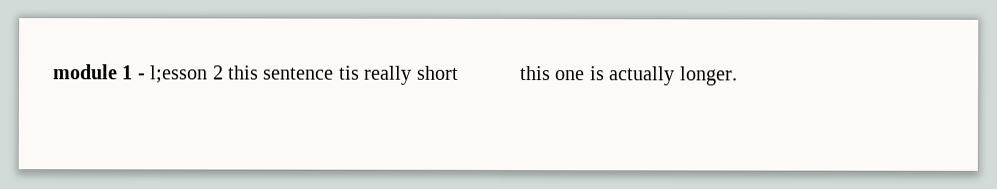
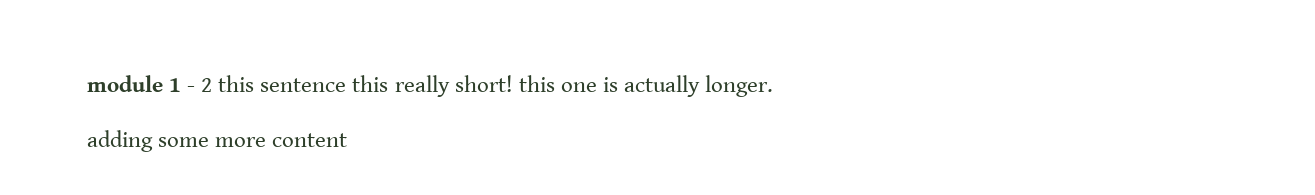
[150,65,209,84] l;esson -> (196, 89) none
[338,65,459,85] tis really short -> [352,75,513,97] this really short!
(738, 76) none -> [87,130,348,152] // adding some more content

